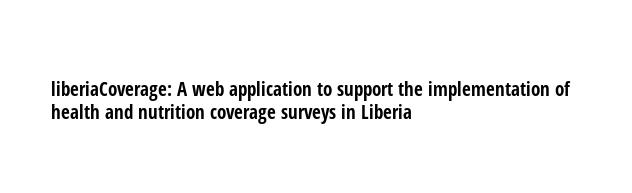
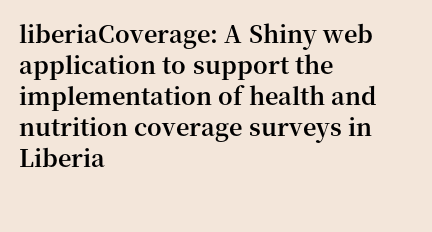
(188, 89) none -> [248,23,317,50] Shiny

